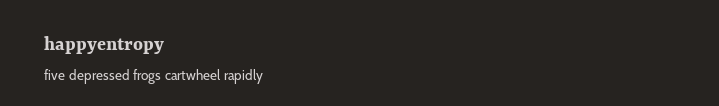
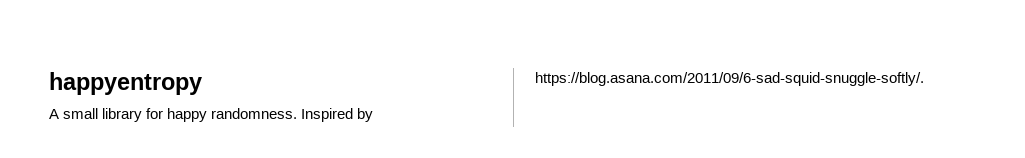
[44,69,263,84] five depressed frogs cartwheel rapidly -> [49,108,374,122] [535,72,924,86] A small library for happy randomness. Inspired by https://blog.asana.com/2011/09/6-sad-squid-snuggle-softly/.

